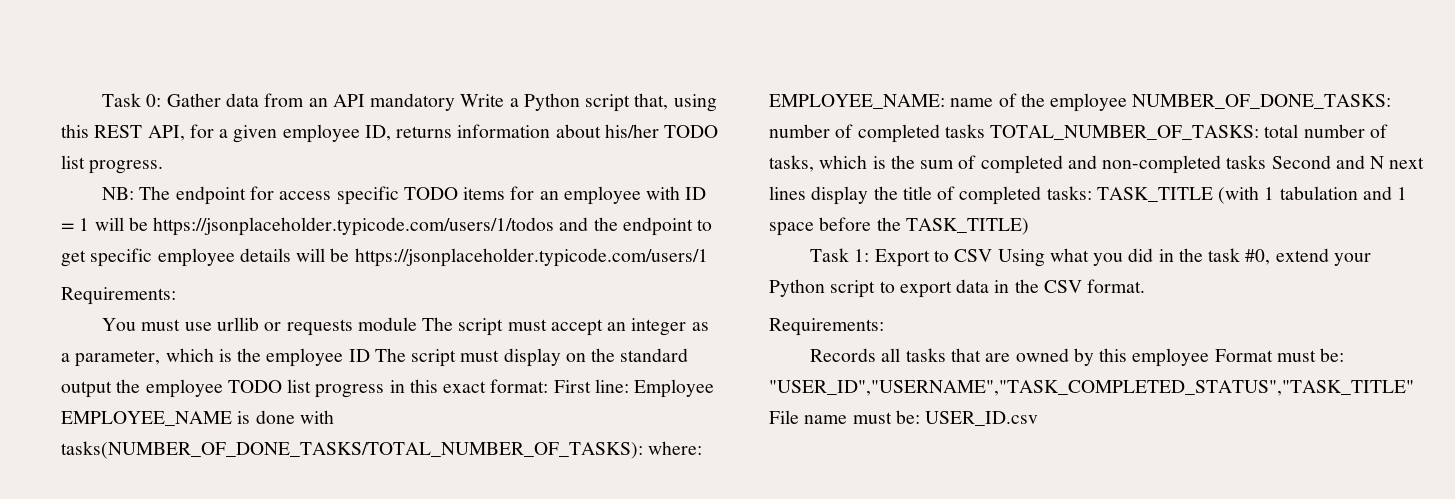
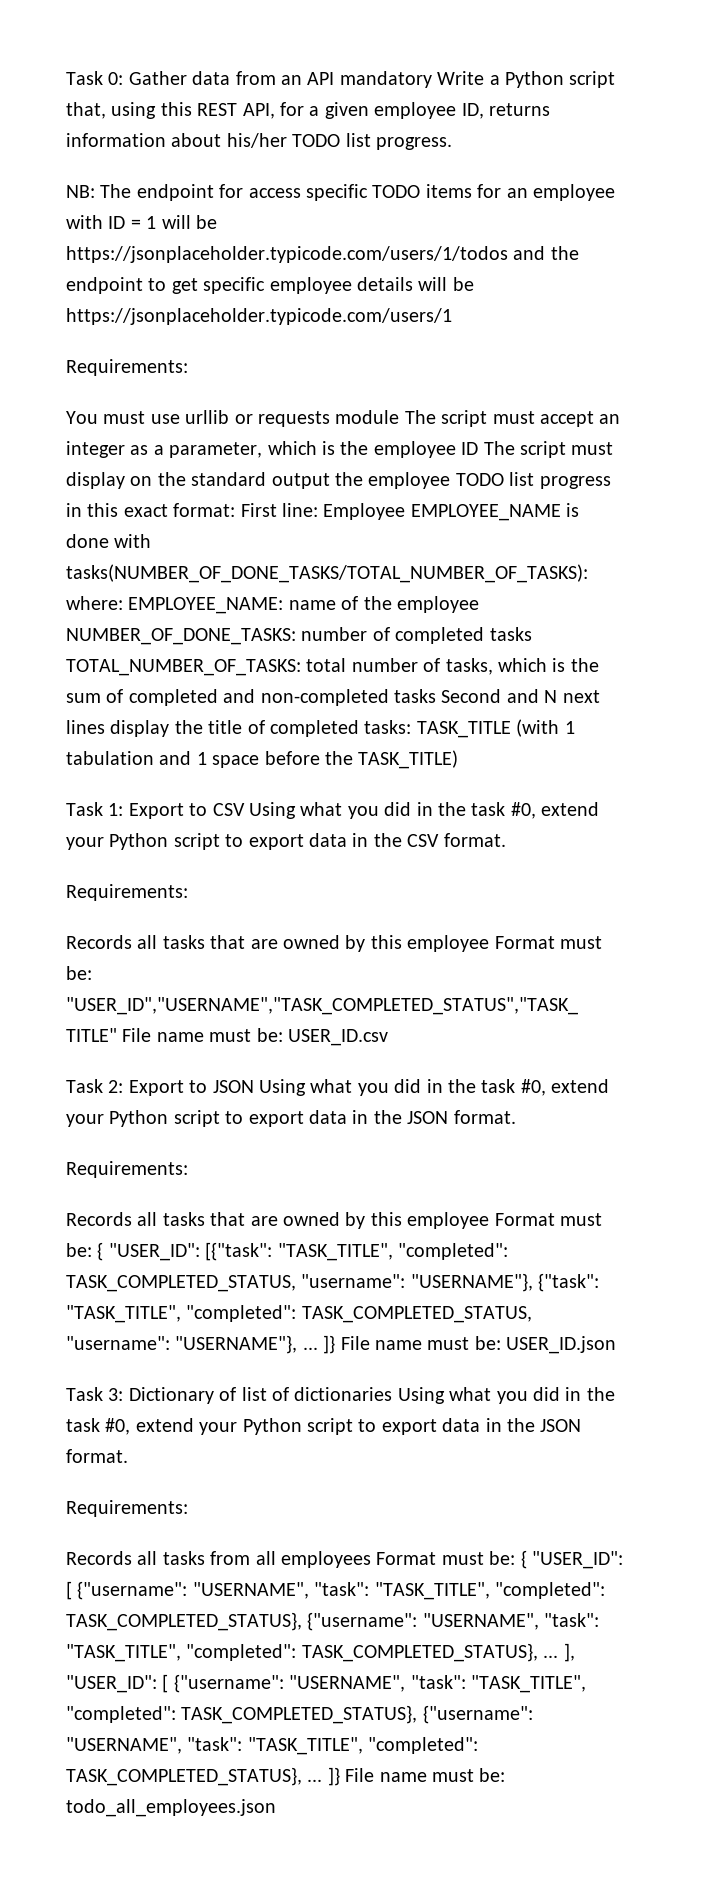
(1039, 418) none -> [66,1079,610,1096] [66,1110,516,1127] [66,1161,188,1178] [66,1212,602,1229] [66,1242,508,1261] [66,1273,600,1292] [66,1305,532,1323] [66,1335,617,1354] [66,1387,615,1404] [66,1418,582,1435] [66,1449,128,1463] [66,1500,188,1517] [66,1550,623,1569] [66,1581,605,1600] [66,1612,600,1631] [66,1643,575,1662] [66,1674,586,1693] [66,1705,533,1724] [66,1737,479,1755] [66,1767,506,1786] [66,1799,276,1817] // Task 2: Export to JSON Using what you did in the task #0, extend your Python script to export data in the JSON format. // Requirements: // Records all tasks that are owned by this employee Format must be: { "USER_ID": [{"task": "TASK_TITLE", "completed": TASK_COMPLETED_STATUS, "username": "USERNAME"}, {"task": "TASK_TITLE", "completed": TASK_COMPLETED_STATUS, "username": "USERNAME"}, ... ]} File name must be: USER_ID.json // Task 3: Dictionary of list of dictionaries Using what you did in the task #0, extend your Python script to export data in the JSON format. // Requirements: // Records all tasks from all employees Format must be: { "USER_ID": [ {"username": "USERNAME", "task": "TASK_TITLE", "completed": TASK_COMPLETED_STATUS}, {"username": "USERNAME", "task": "TASK_TITLE", "completed": TASK_COMPLETED_STATUS}, ... ], "USER_ID": [ {"username": "USERNAME", "task": "TASK_TITLE", "completed": TASK_COMPLETED_STATUS}, {"username": "USERNAME", "task": "TASK_TITLE", "completed": TASK_COMPLETED_STATUS}, ... ]} File name must be: todo_all_employees.json

